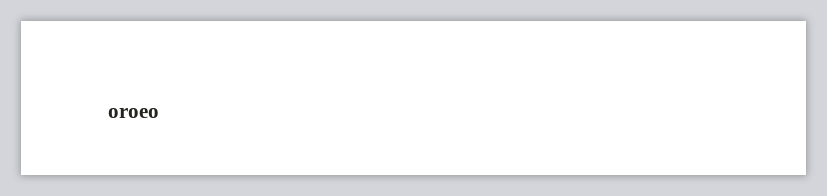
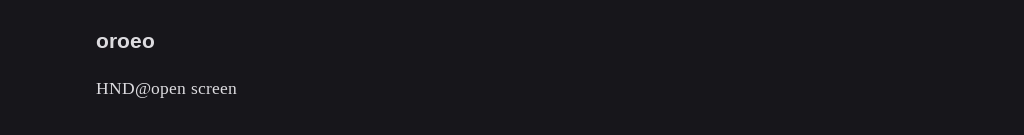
(159, 113) none -> [96,83,237,98] // HND@open screen

